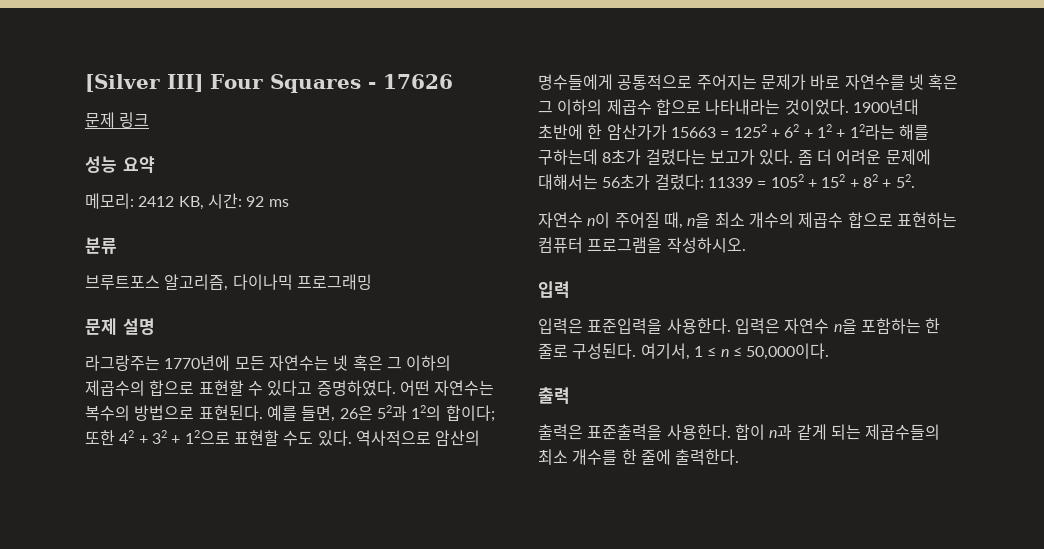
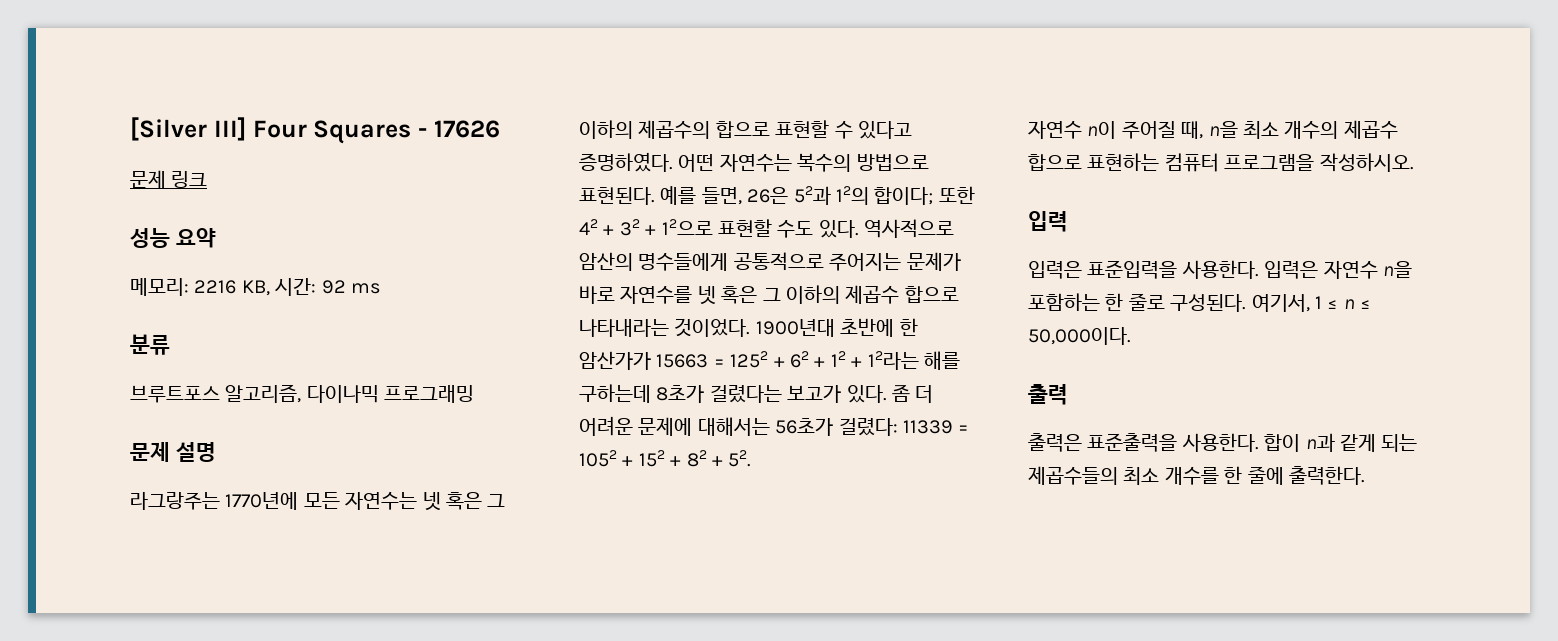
[138,196,175,207] 2412 -> [194,280,237,294] 2216

